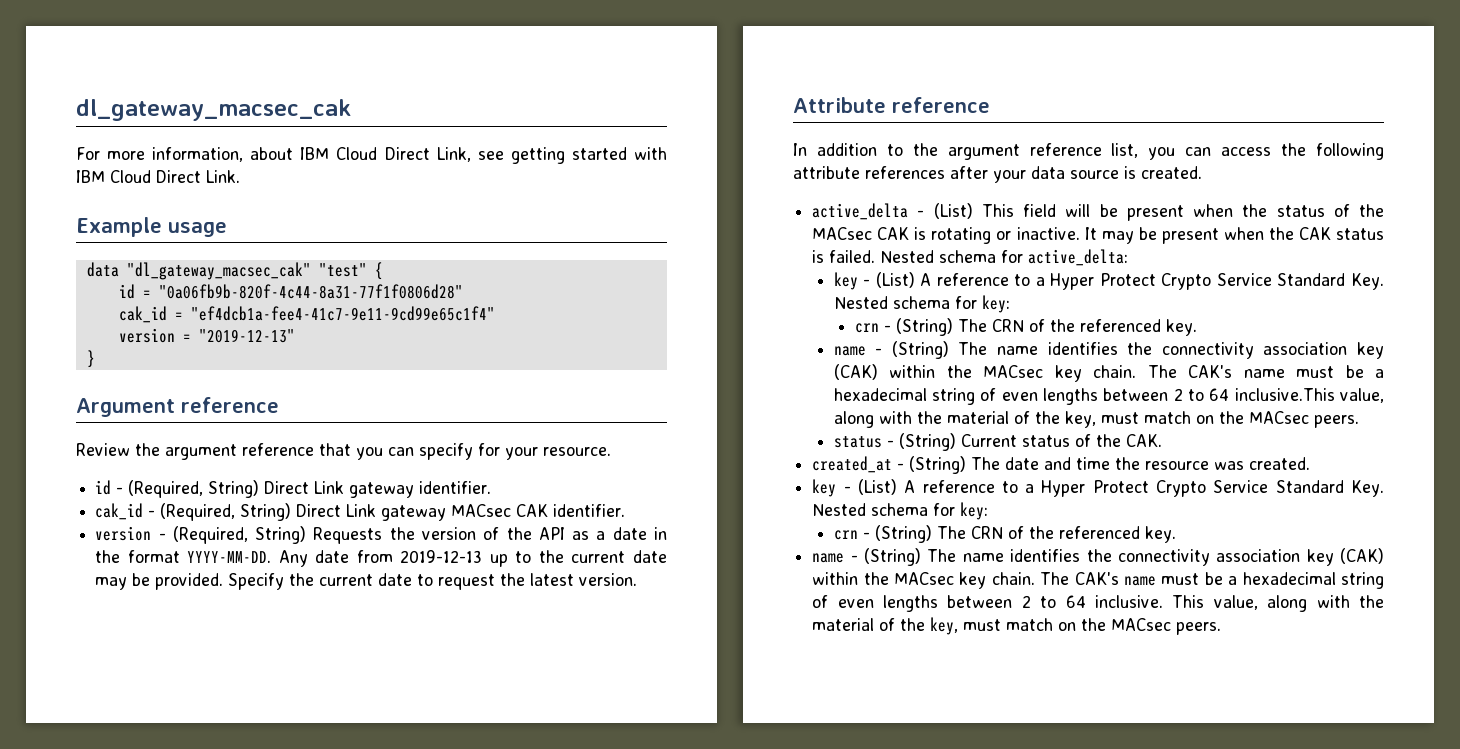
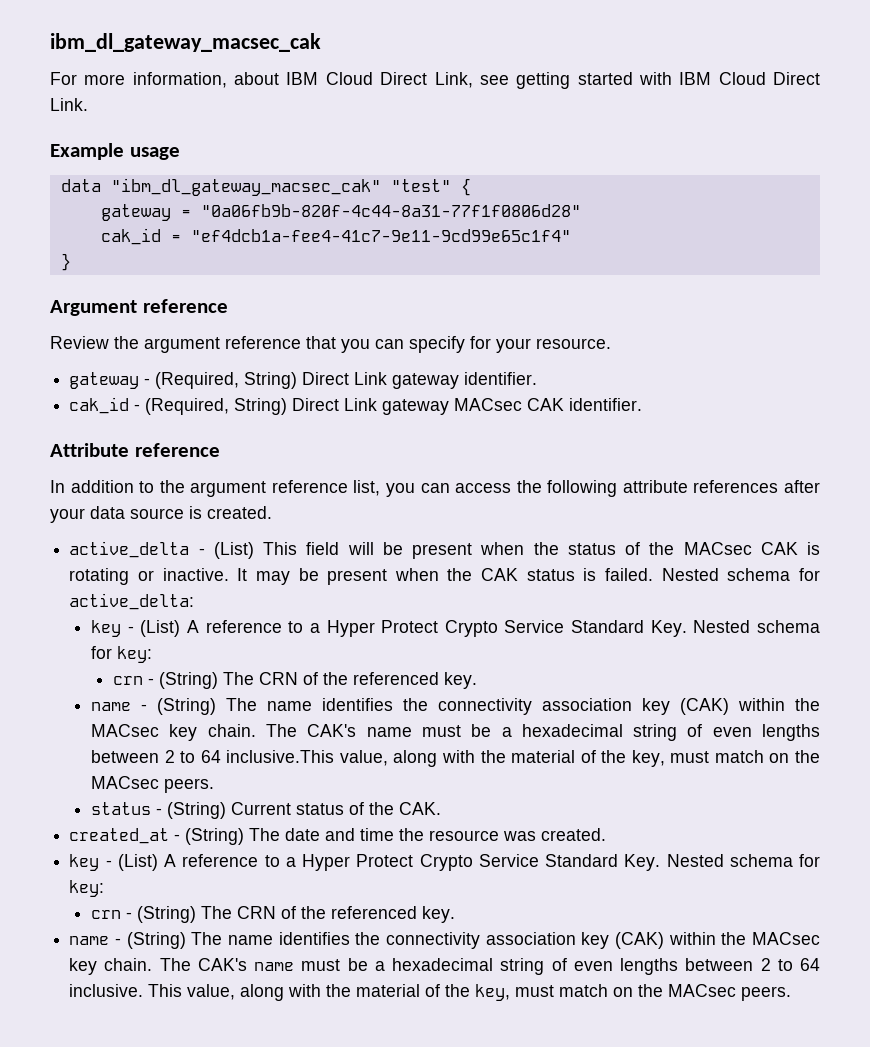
[76,99,351,121] dl_gateway_macsec_cak -> [50,33,321,52] ibm_dl_gateway_macsec_cak
[126,262,311,280] "dl_gateway_macsec_cak" -> [110,178,381,196] "ibm_dl_gateway_macsec_cak"
[118,284,135,299] id -> [100,204,171,221] gateway
[118,328,295,343] // version = "2019-12-13" -> (571, 235) none
[95,480,112,495] id -> [69,372,140,389] gateway
[95,526,668,544] [95,550,667,567] [95,573,638,590] // version - (Required, String) Requests the version of the API as a date in the format YYYY-MM-DD. Any date from 2019-12-13 up to the current date may be provided. Specify the current date to request the latest version. -> (643, 404) none

